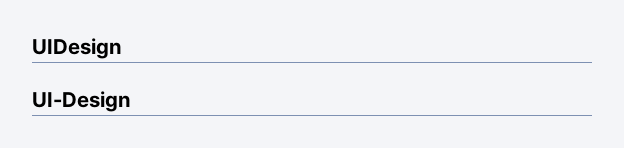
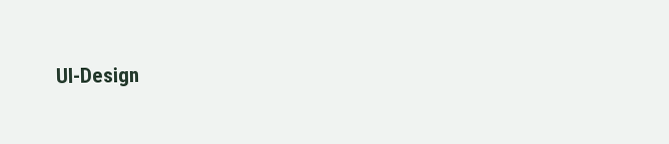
[32,38,122,59] UIDesign // -> (55, 77) none

